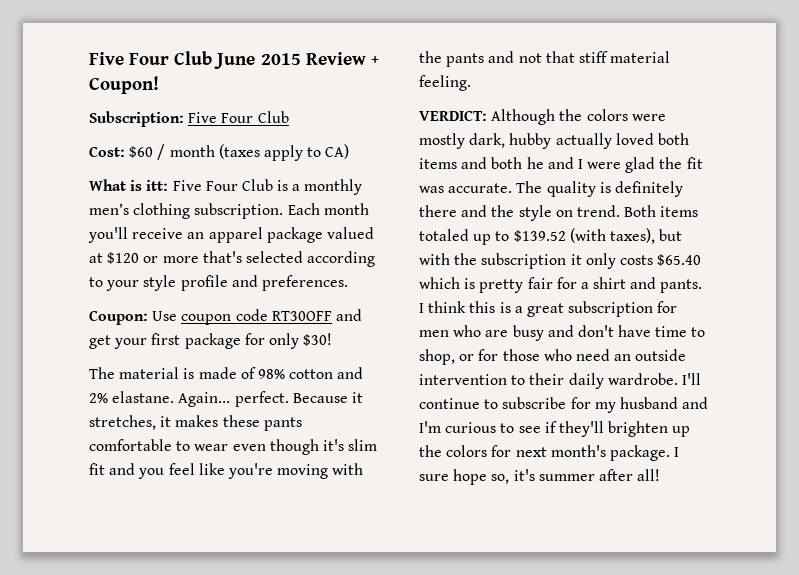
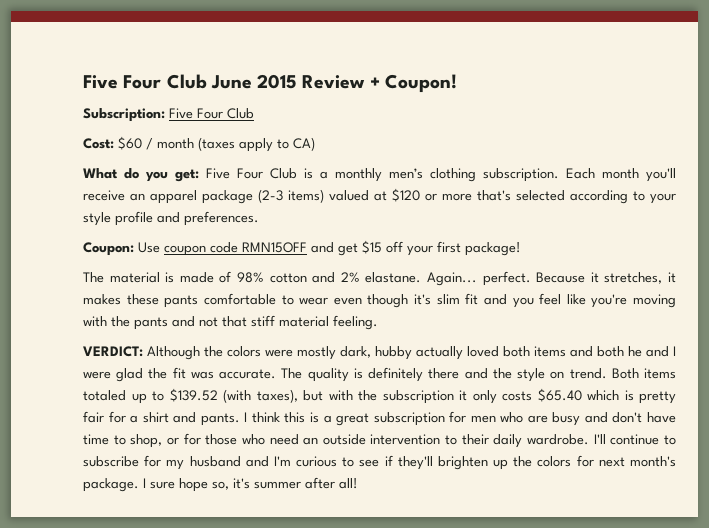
[130,180,169,191] is itt: -> [124,168,199,182] do you get:
(323, 235) none -> [258,189,324,203] (2-3 items)
[271,311,332,321] RT30OFF -> [242,242,307,253] RMN15OFF
[114,333,333,349] your first package for only $30! -> [362,240,521,256] $15 off your first package!

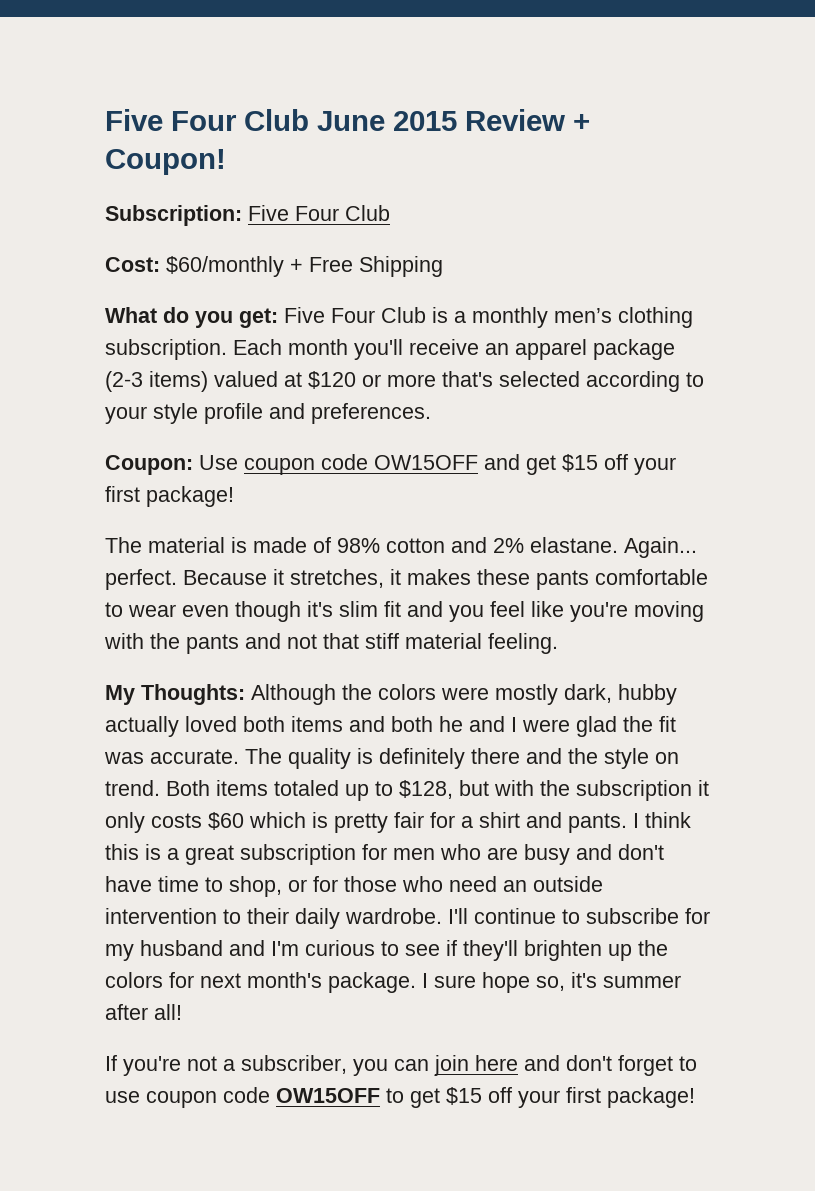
[118,136,315,152] $60 / month (taxes apply to CA) -> [166,256,443,277] $60/monthly + Free Shipping
[242,242,307,253] RMN15OFF -> [374,455,478,470] OW15OFF
[83,346,143,357] VERDICT: -> [105,684,245,705] My Thoughts:
[169,388,298,403] $139.52 (with taxes), -> [399,780,453,799] $128,
[537,388,582,402] $65.40 -> [208,812,244,830] $60
(358, 483) none -> [105,1055,697,1076] [105,1087,695,1108] // If you're not a subscriber, you can join here and don't forget to use coupon code OW15OFF to get $15 off your first package!

